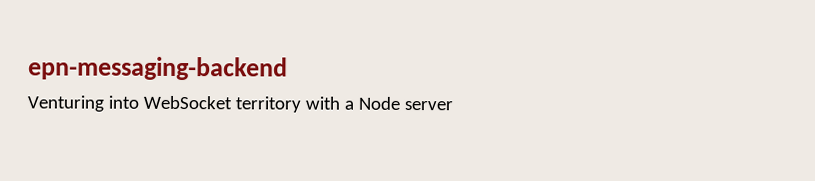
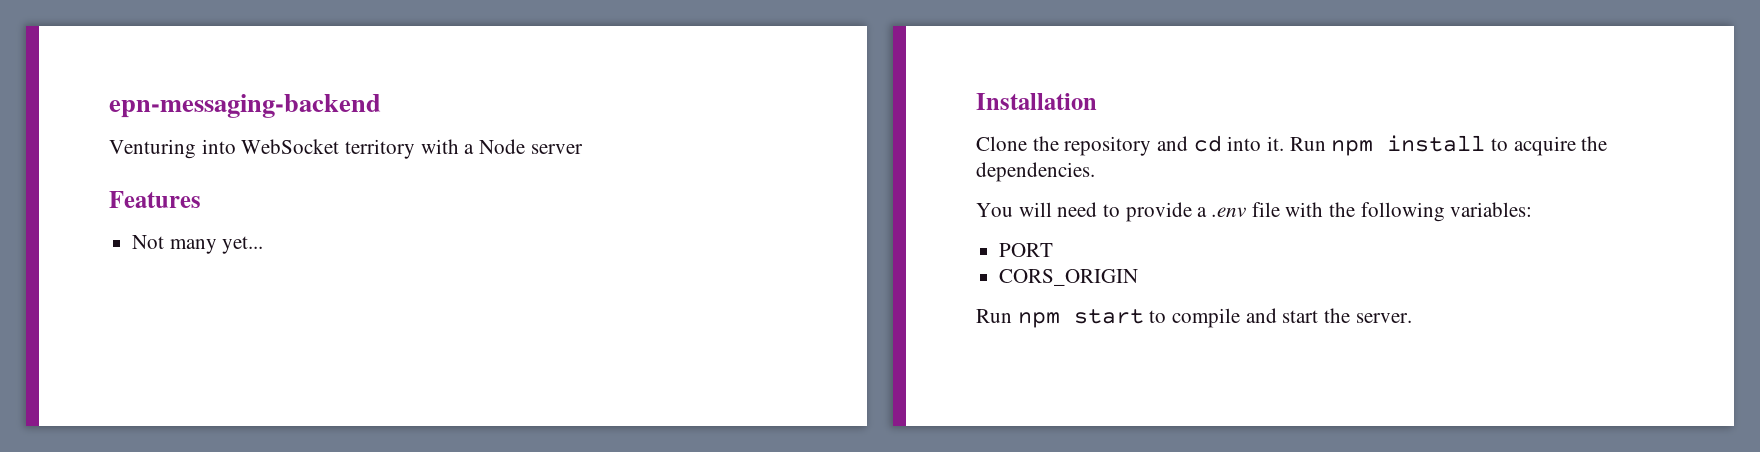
(453, 105) none -> [109,191,201,208] [132,235,264,254] [976,93,1097,110] [976,135,1608,156] [976,162,1095,182] [976,202,1533,222] [999,243,1054,257] [999,269,1139,286] [976,308,1412,328] // Features // Not many yet... // Installation // Clone the repository and cd into it. Run npm install to acquire the dependencies. // You will need to provide a .env file with the following variables: // PORT // CORS_ORIGIN // Run npm start to compile and start the server.

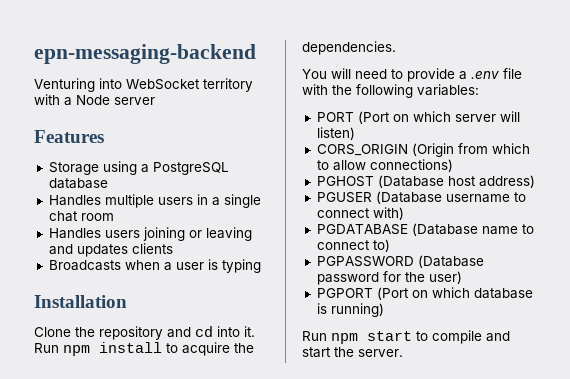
[132,235,264,254] Not many yet... -> [48,161,229,175] [48,178,108,189] [48,194,261,208] [48,211,114,222] [48,227,252,241] [48,243,173,257] [48,259,261,273] Storage using a PostgreSQL database // Handles multiple users in a single chat room // Handles users joining or leaving and updates clients // Broadcasts when a user is typing
[999,269,1139,286] // CORS_ORIGIN -> [357,111,520,124] [316,127,355,140] [316,143,530,157] [316,159,453,172] [316,175,535,188] [316,191,526,204] [316,207,404,220] [316,223,534,236] [316,239,390,252] [316,255,484,268] [316,271,462,285] [316,287,533,300] [316,303,384,317] (Port on which server will listen) // CORS_ORIGIN (Origin from which to allow connections) // PGHOST (Database host address) // PGUSER (Database username to connect with) // PGDATABASE (Database name to connect to) // PGPASSWORD (Database password for the user) // PGPORT (Port on which database is running)

